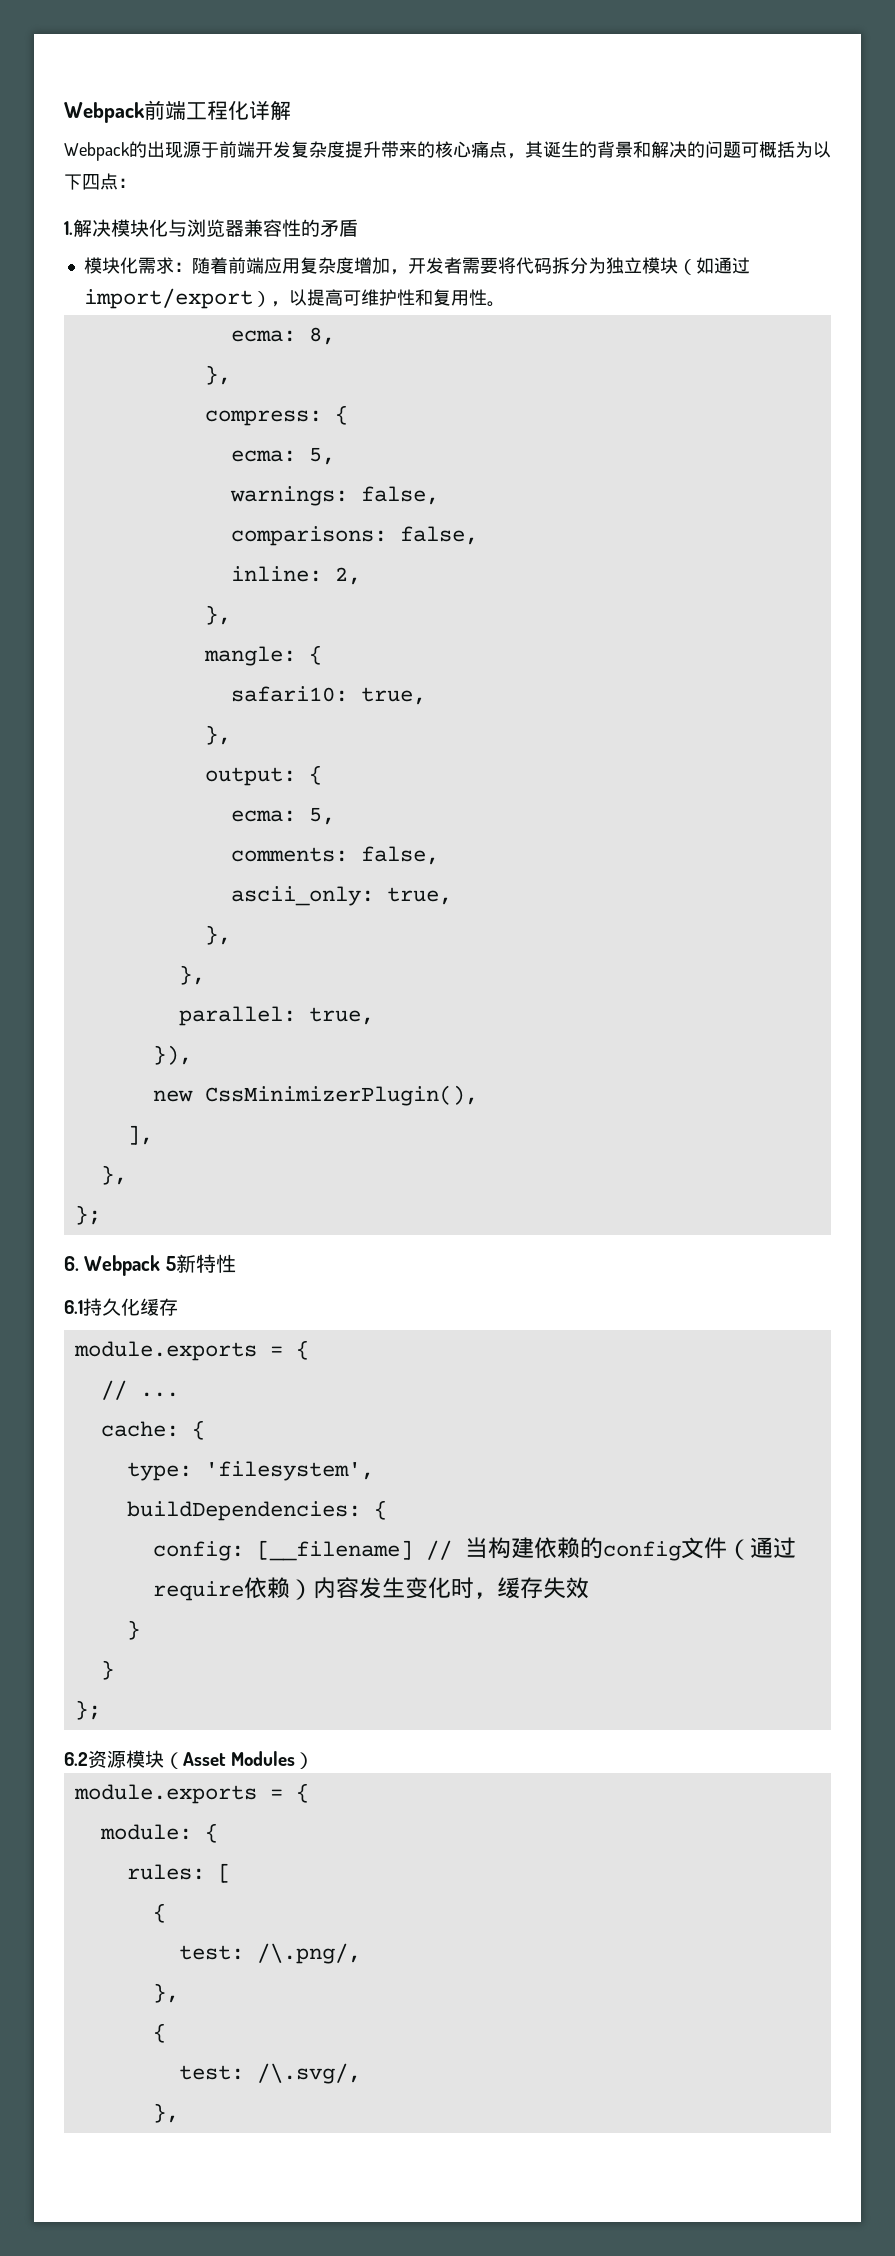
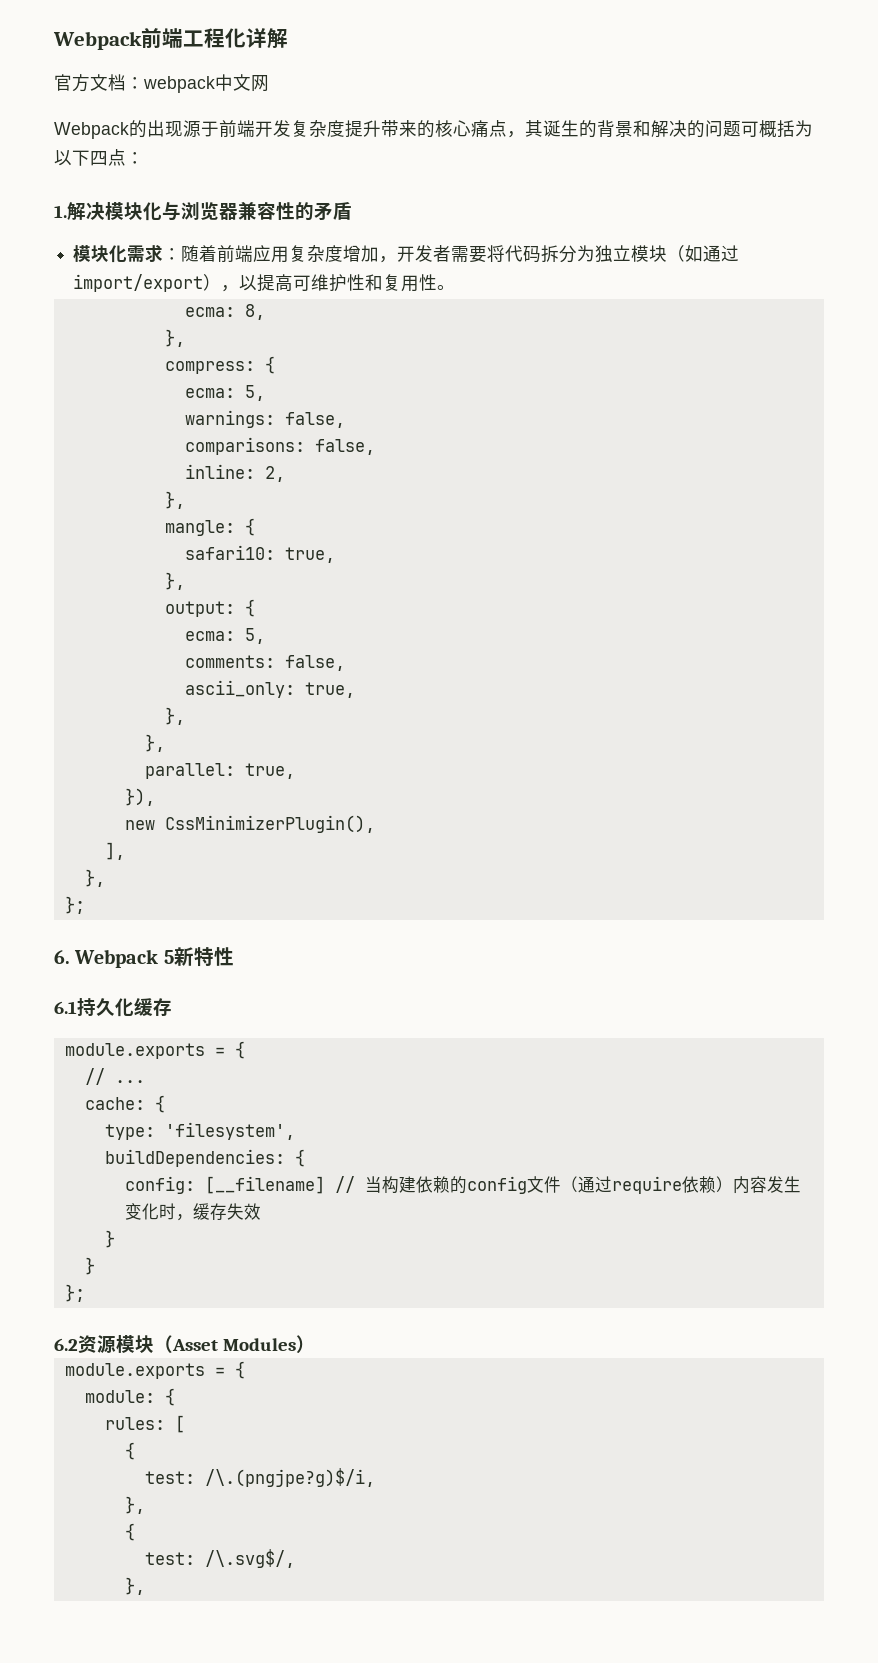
(291, 110) none -> [54,74,269,93] // 官方文档：webpack中文网
[256,1943,361,1964] /\.png/, -> [204,1468,375,1487] /\.(pngjpe?g)$/i,
[256,2063,361,2084] /\.svg/, -> [204,1549,295,1568] /\.svg$/,

